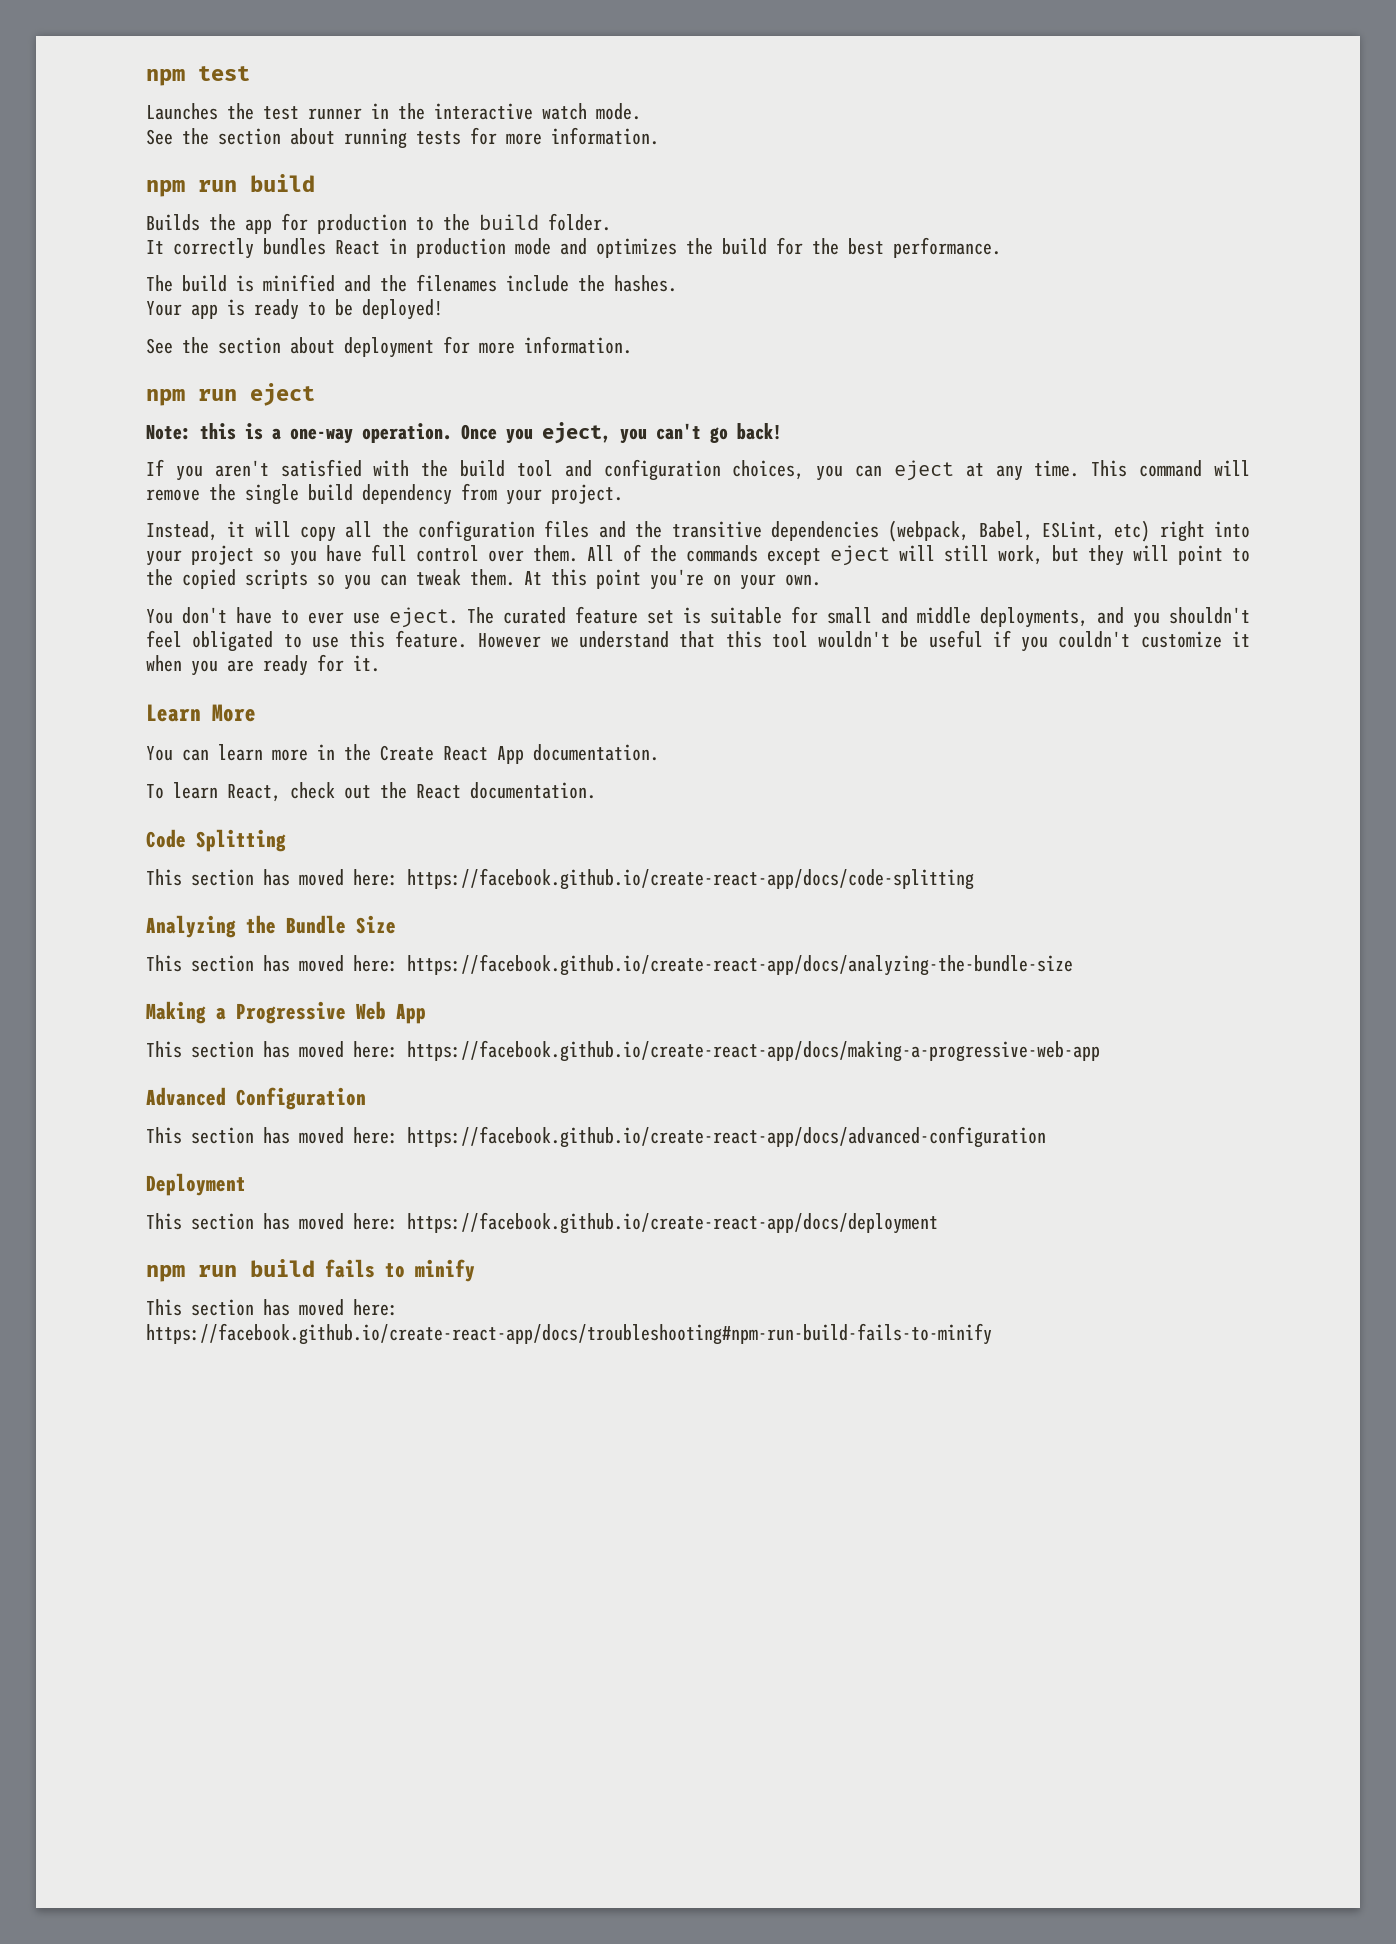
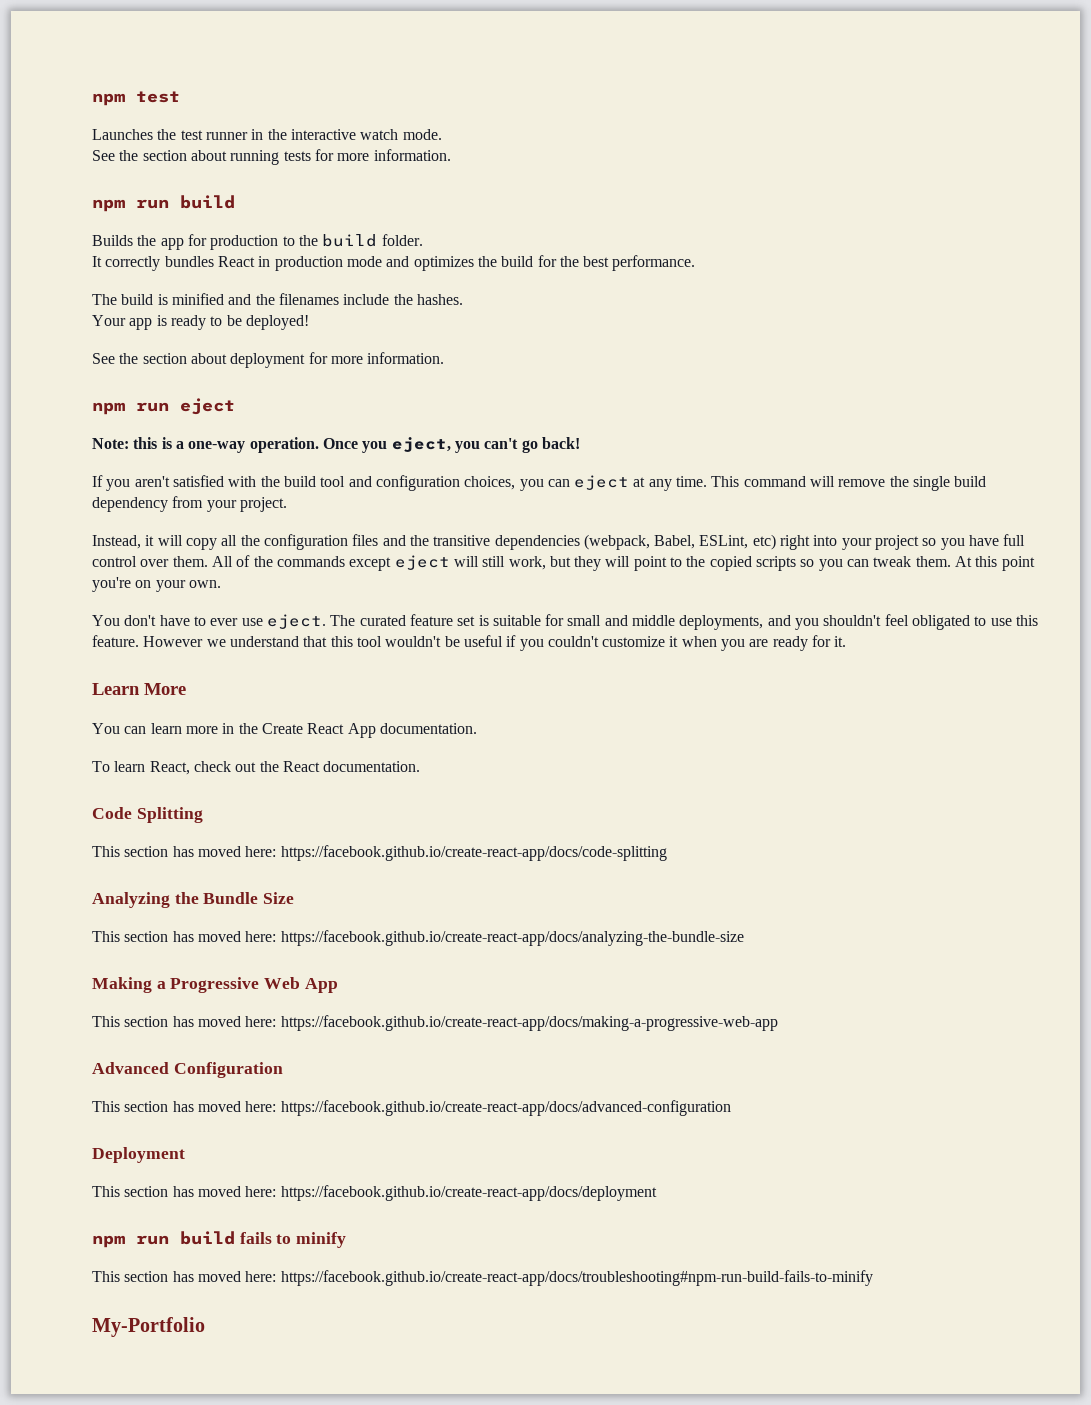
(992, 1334) none -> [92,1317,205,1337] // My-Portfolio

